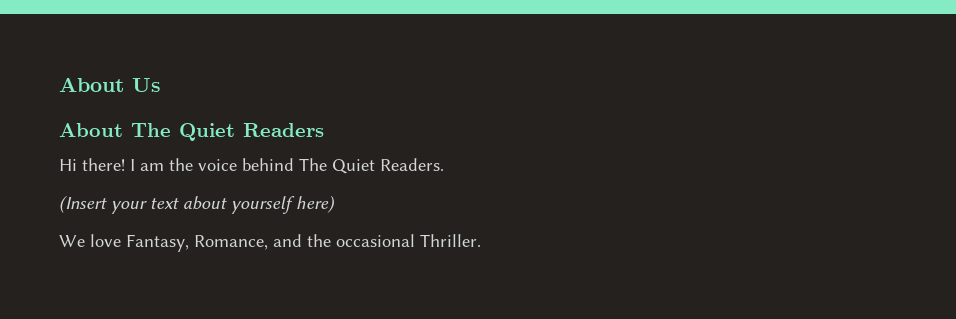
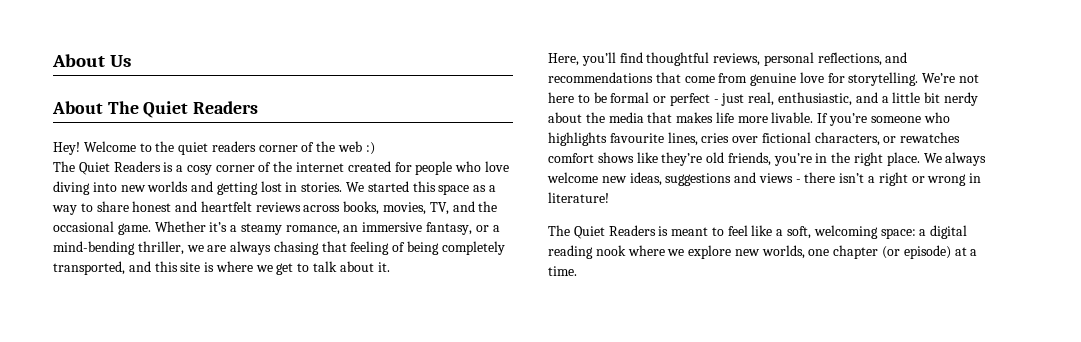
[59,158,444,174] [59,195,335,214] [59,234,481,252] Hi there! I am the voice behind The Quiet Readers. // (Insert your text about yourself here) // We love Fantasy, Romance, and the occasional Thriller. -> [53,141,375,155] [53,161,509,175] [53,181,496,195] [52,201,498,215] [53,221,500,235] [53,241,505,255] [53,261,390,275] [548,52,908,66] [548,72,980,86] [548,92,978,106] [548,112,950,126] [548,132,961,146] [548,152,987,166] [547,172,982,186] [548,192,609,203] [548,225,968,239] [548,245,978,259] [548,266,577,276] Hey! Welcome to the quiet readers corner of the web :) // The Quiet Readers is a cosy corner of the internet created for people who love diving into new worlds and getting lost in stories. We started this space as a way to share honest and heartfelt reviews across books, movies, TV, and the occasional game. Whether it’s a steamy romance, an immersive fantasy, or a mind-bending thriller, we are always chasing that feeling of being completely transported, and this site is where we get to talk about it. // Here, you’ll find thoughtful reviews, personal reflections, and recommendations that come from genuine love for storytelling. We’re not here to be formal or perfect - just real, enthusiastic, and a little bit nerdy about the media that makes life more livable. If you’re someone who highlights favourite lines, cries over fictional characters, or rewatches comfort shows like they’re old friends, you’re in the right place. We always welcome new ideas, suggestions and views - there isn’t a right or wrong in literature! // The Quiet Readers is meant to feel like a soft, welcoming space: a digital reading nook where we explore new worlds, one chapter (or episode) at a time.

